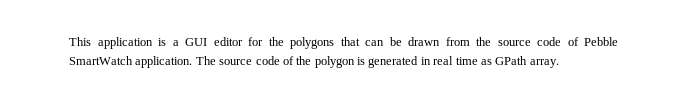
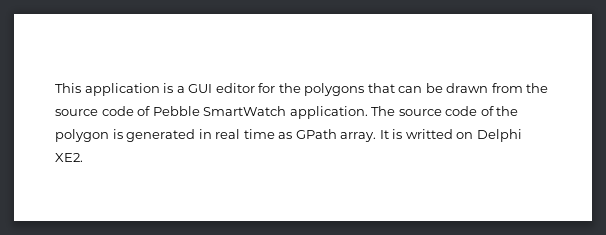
(559, 63) none -> [379,129,522,142] [55,153,83,162] It is writted on Delphi XE2.

